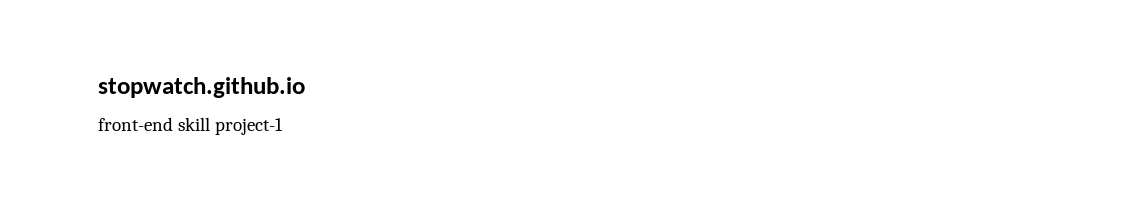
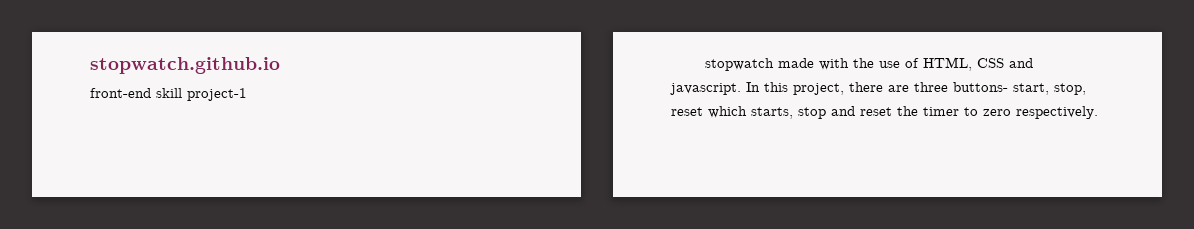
(284, 126) none -> [705,57,1034,71] [670,82,1086,95] [671,106,1098,119] // stopwatch made with the use of HTML, CSS and javascript. In this project, there are three buttons- start, stop, reset which starts, stop and reset the timer to zero respectively.

